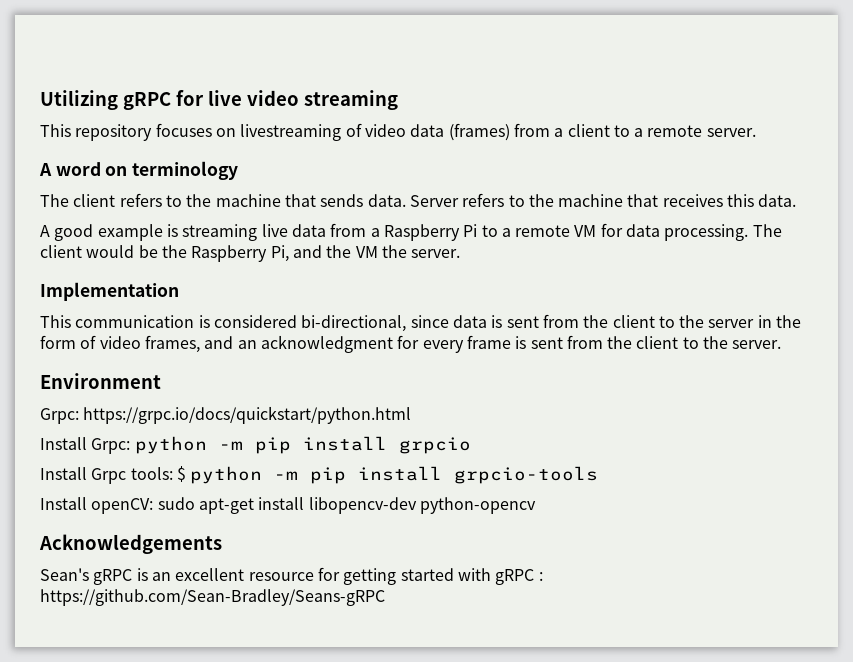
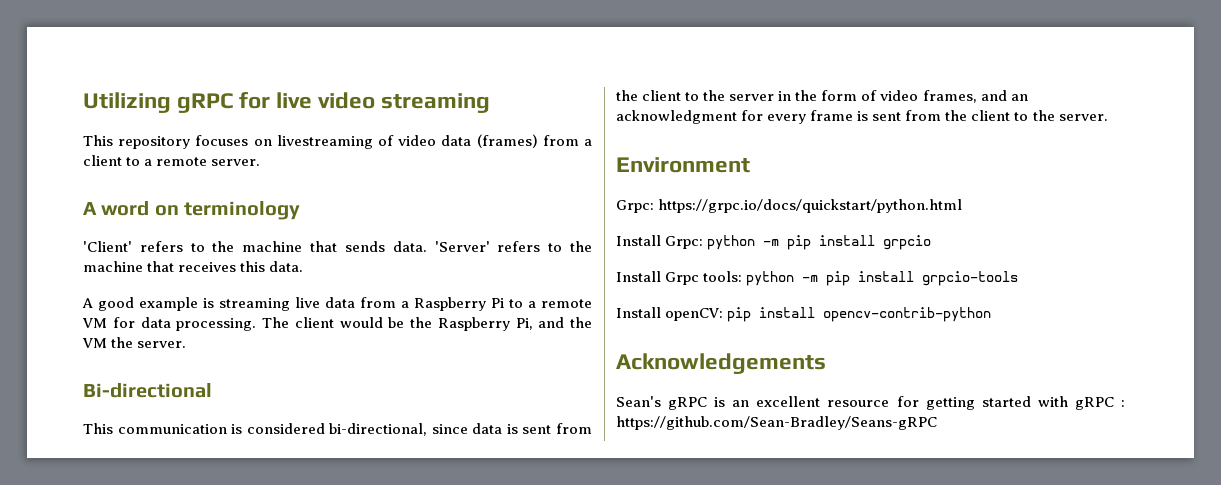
[40,194,116,207] The client -> [83,241,132,252] 'Client'
[409,195,459,207] Server -> [434,241,490,252] 'Server'
[40,282,179,301] Implementation -> [83,383,212,398] Bi-directional
[176,466,186,482] $ -> (743, 276) none
[157,497,536,514] sudo apt-get install libopencv-dev python-opencv -> [727,307,992,322] pip install opencv-contrib-python

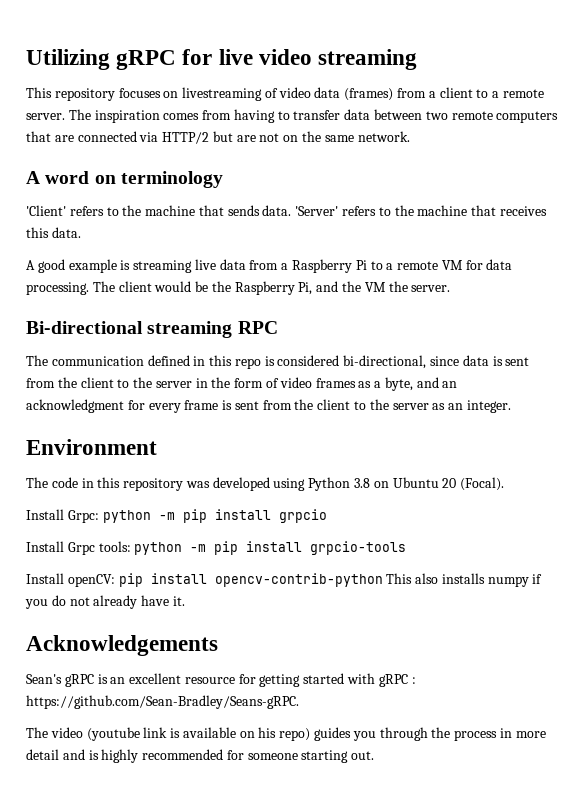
(261, 162) none -> [68,109,559,123] [26,131,410,144] The inspiration comes from having to transfer data between two remote computers that are connected via HTTP/2 but are not on the same network.
[83,423,227,434] // This communication -> [147,321,278,338] [26,355,261,369] streaming RPC // The communication defined in this repo
[922,90,977,103] frames, -> [315,377,413,391] frames as a byte,
[1058,114,1108,121] [616,157,750,173] [616,199,963,213] server. // Environment // Grpc: https://grpc.io/docs/quickstart/python.html -> [392,400,511,413] [26,439,157,455] [26,477,505,491] server as an integer. // Environment // The code in this repository was developed using Python 3.8 on Ubuntu 20 (Focal).
(992, 314) none -> [386,573,543,587] [25,595,185,609] This also installs numpy if you do not already have it.
[616,416,937,430] https://github.com/Sean-Bradley/Seans-gRPC -> [26,695,299,709] [26,727,546,741] [26,749,375,763] https://github.com/Sean-Bradley/Seans-gRPC. // The video (youtube link is available on his repo) guides you through the process in more detail and is highly recommended for someone starting out.

